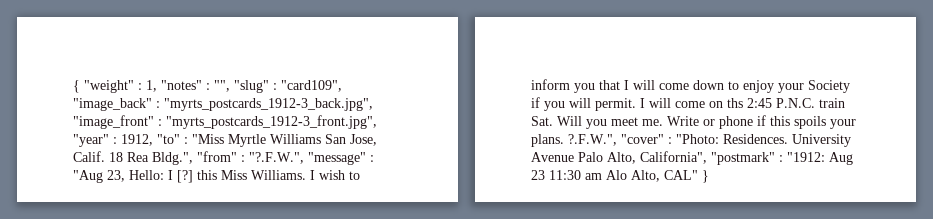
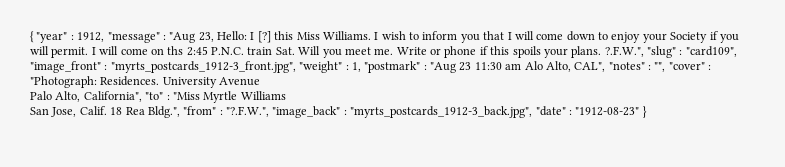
[84,80,342,93] [73,98,373,111] [73,115,377,129] [73,134,377,147] [73,151,304,165] "weight" : 1, "notes" : "", "slug" : "card109", "image_back" : "myrts_postcards_1912-3_back.jpg", "image_front" : "myrts_postcards_1912-3_front.jpg", "year" : 1912, "to" : "Miss Myrtle Williams San Jose, Calif. 18 Rea Bldg.", "from" : "?.F.W.", -> [36,32,105,43] "year" : 1912,
[621,134,851,147] [531,151,853,165] "cover" : "Photo: Residences. University Avenue Palo Alto, California", "postmark" : "1912: Aug -> [647,46,737,58] [30,61,456,73] "slug" : "card109", "image_front" : "myrts_postcards_1912-3_front.jpg", "weight" : 1, "postmark" : "Aug
[664,170,698,180] CAL" -> [574,62,712,72] [30,76,261,88] [30,91,286,103] [30,106,640,118] CAL", "notes" : "", "cover" : "Photograph: Residences. University Avenue // Palo Alto, California", "to" : "Miss Myrtle Williams // San Jose, Calif. 18 Rea Bldg.", "from" : "?.F.W.", "image_back" : "myrts_postcards_1912-3_back.jpg", "date" : "1912-08-23"

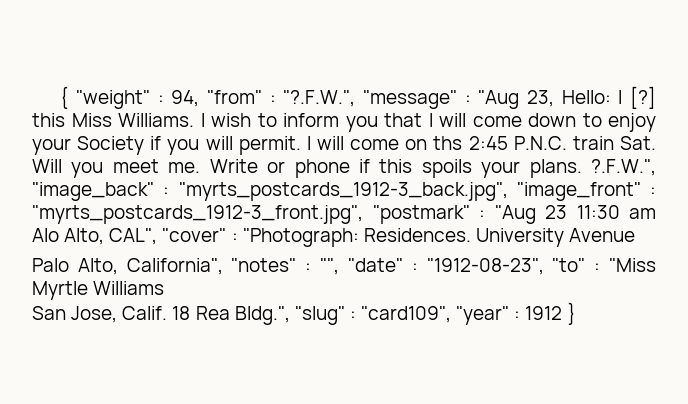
[36,32,105,43] "year" : 1912, -> [75,90,356,109] "weight" : 94, "from" : "?.F.W.",
[647,46,737,58] [30,61,361,73] "slug" : "card109", "image_front" : "myrts_postcards_1912-3_front.jpg", "weight" : 1, -> [32,182,656,201] [32,205,363,224] "image_back" : "myrts_postcards_1912-3_back.jpg", "image_front" : "myrts_postcards_1912-3_front.jpg",
[608,62,666,72] "notes" : "", -> (158, 236) none
(142, 96) none -> [231,258,544,275] "notes" : "", "date" : "1912-08-23",
[183,106,640,118] "from" : "?.F.W.", "image_back" : "myrts_postcards_1912-3_back.jpg", "date" : "1912-08-23" -> [294,306,563,325] "slug" : "card109", "year" : 1912

